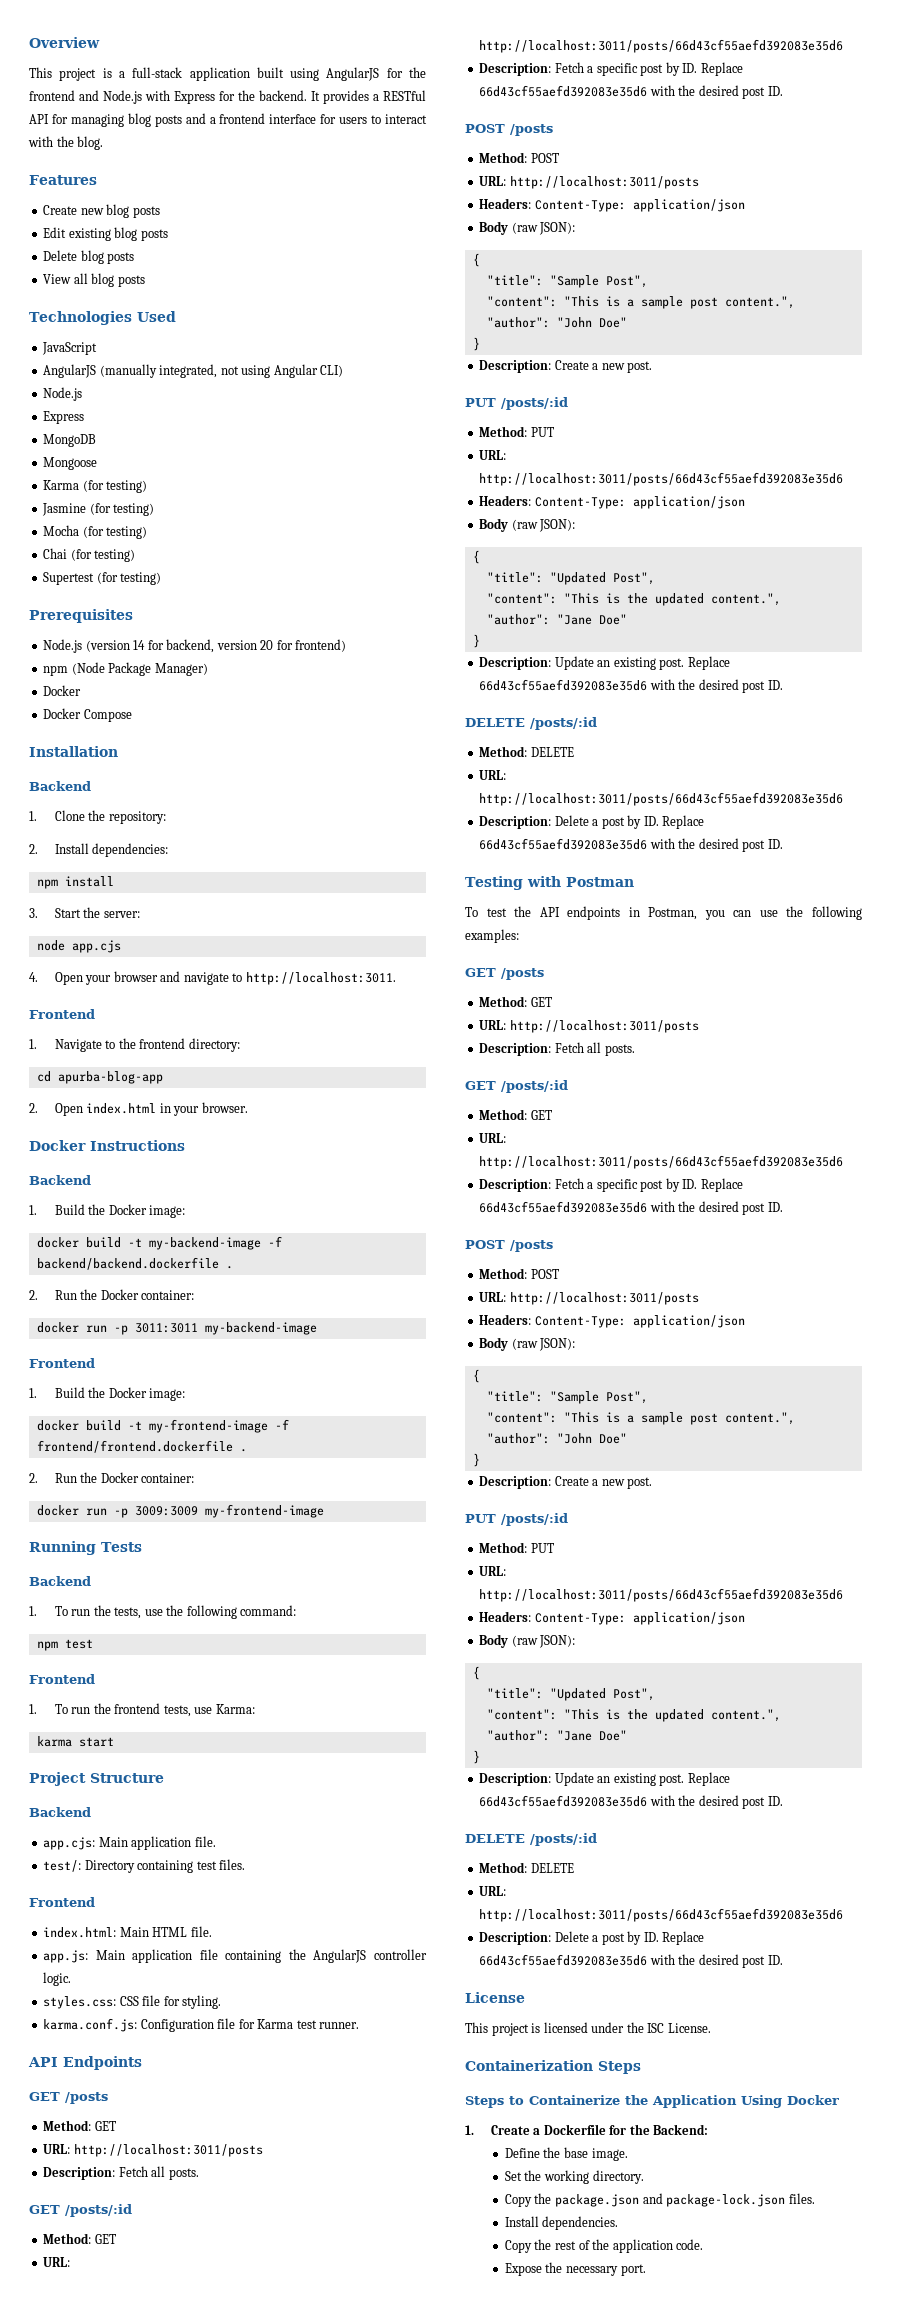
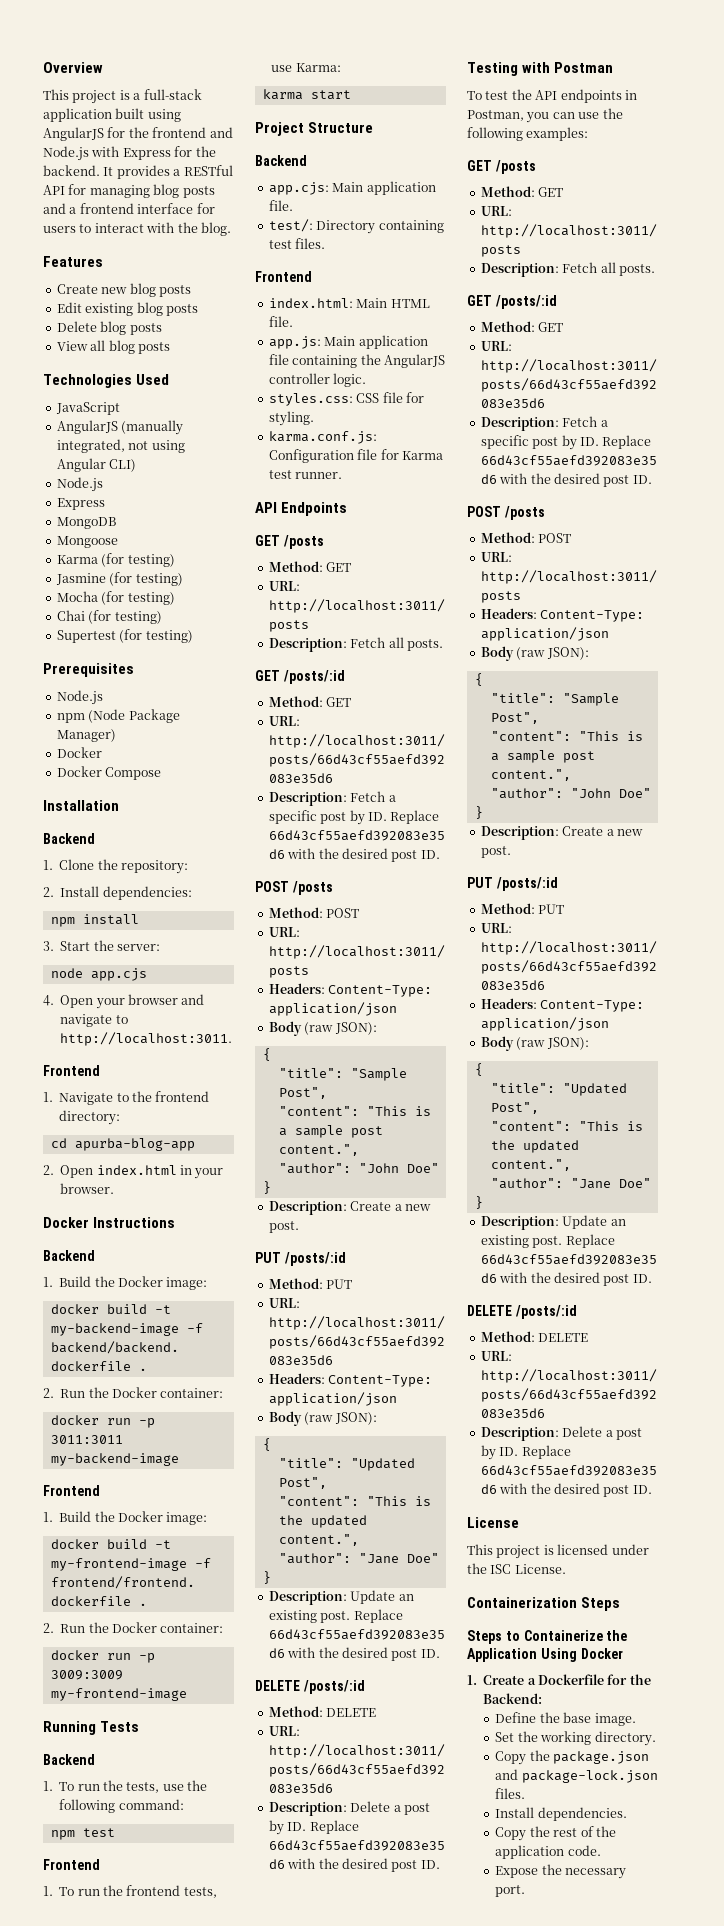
[85,639,347,653] (version 14 for backend, version 20 for frontend) -> (103, 697) none

